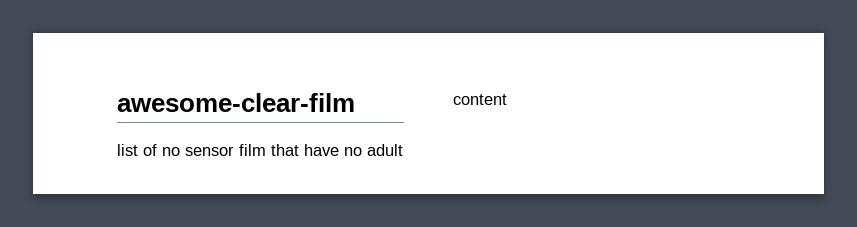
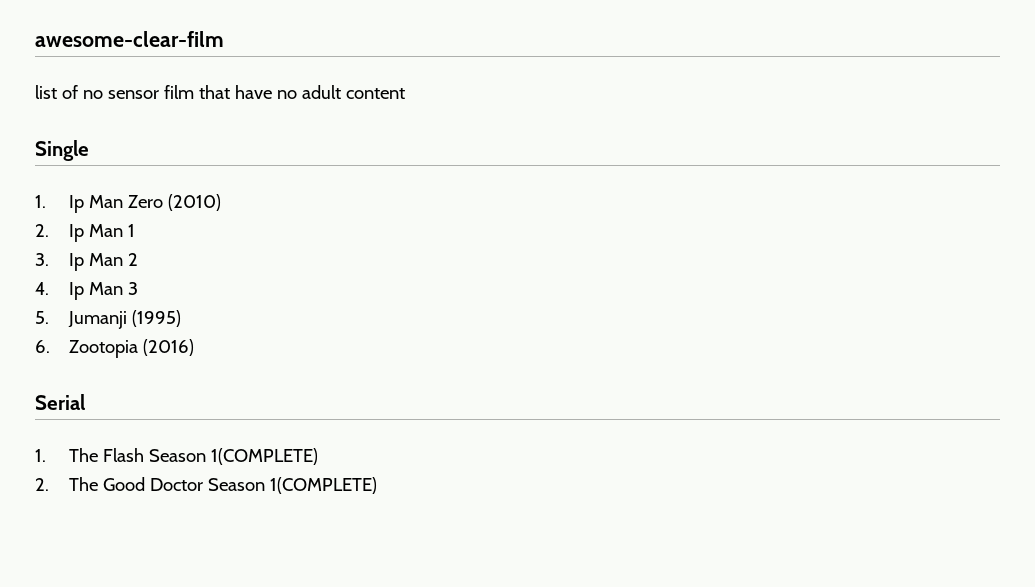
(507, 99) none -> [35,140,89,161] [35,194,222,213] [35,224,136,242] [35,253,139,271] [35,282,139,300] [35,310,182,329] [35,339,195,358] [35,394,85,410] [35,448,319,465] [35,477,378,494] // Single // 1. Ip Man Zero (2010) // 2. Ip Man 1 // 3. Ip Man 2 // 4. Ip Man 3 // 5. Jumanji (1995) // 6. Zootopia (2016) // Serial // 1. The Flash Season 1(COMPLETE) // 2. The Good Doctor Season 1(COMPLETE)

